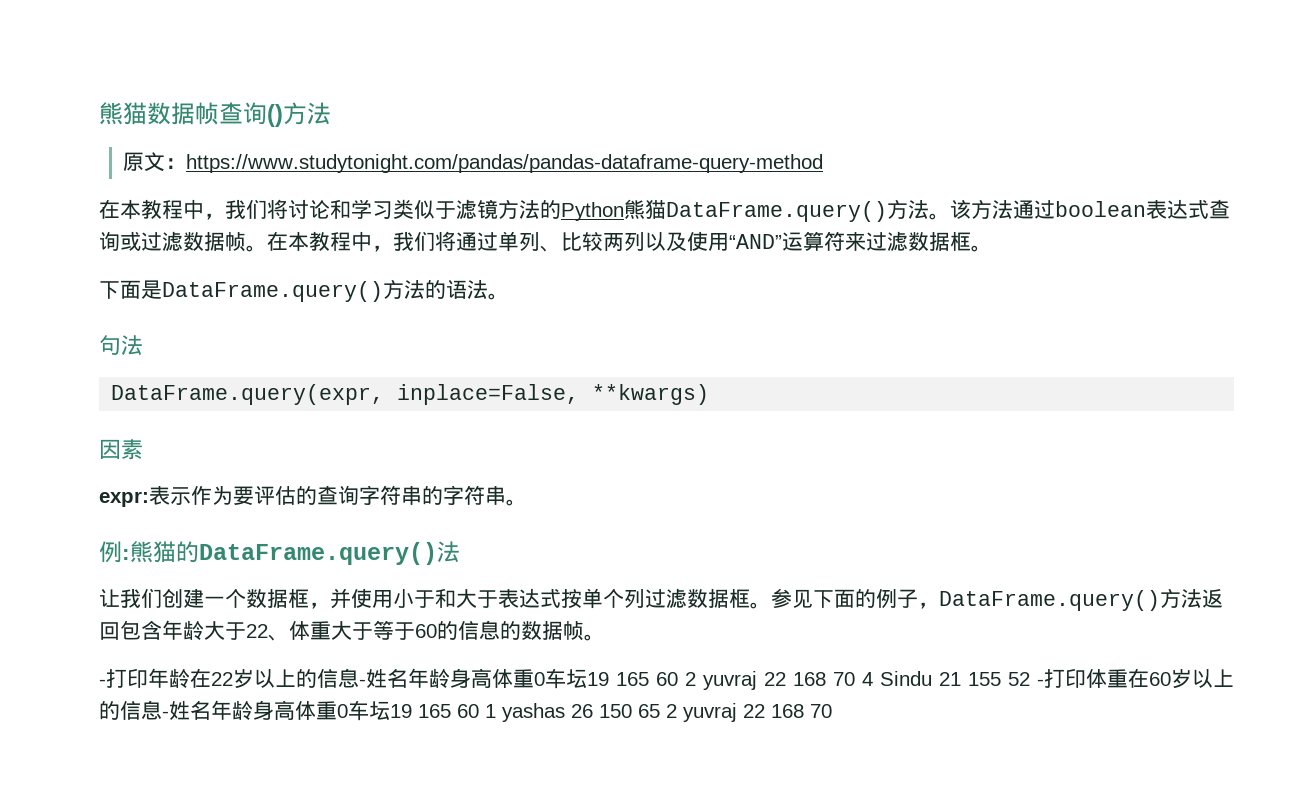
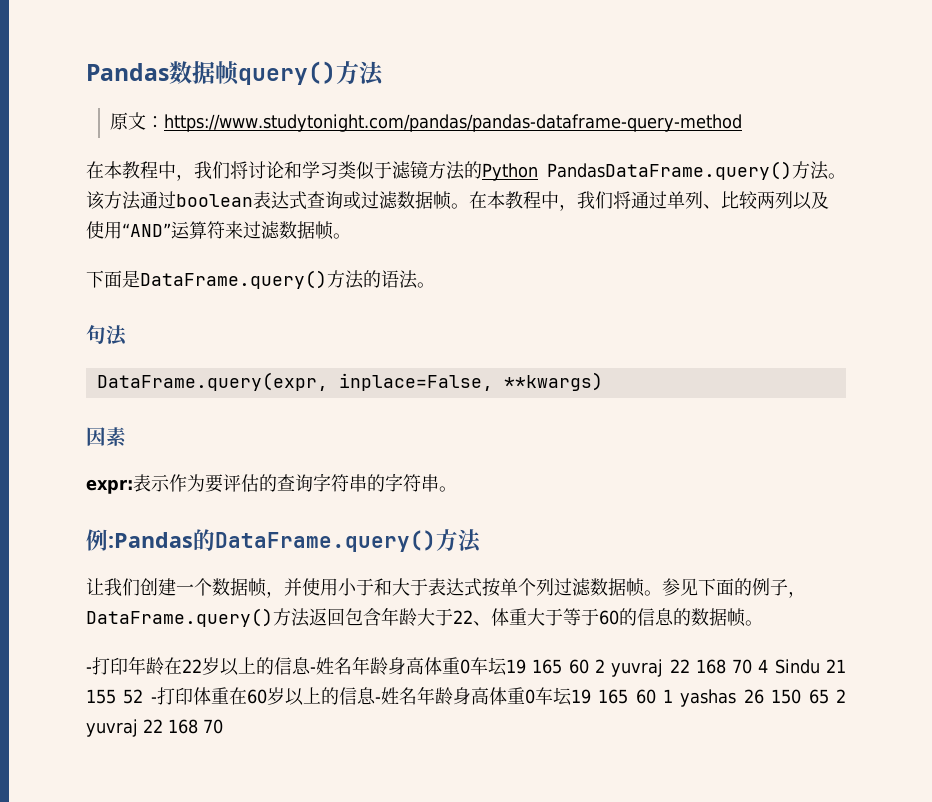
[99,102,283,127] 熊猫数据帧查询() -> [86,61,336,85] Pandas数据帧query()
[624,199,887,222] 熊猫DataFrame.query() -> [547,161,792,180] PandasDataFrame.query()
[950,232,971,251] 框 -> [315,221,334,240] 帧
[122,541,437,565] :熊猫的DataFrame.query() -> [108,529,458,552] :Pandas的DataFrame.query()方
[288,589,309,608] 框 -> [248,578,267,597] 帧
[729,589,750,608] 框 -> [626,578,645,597] 帧

